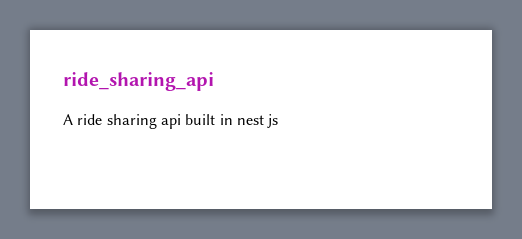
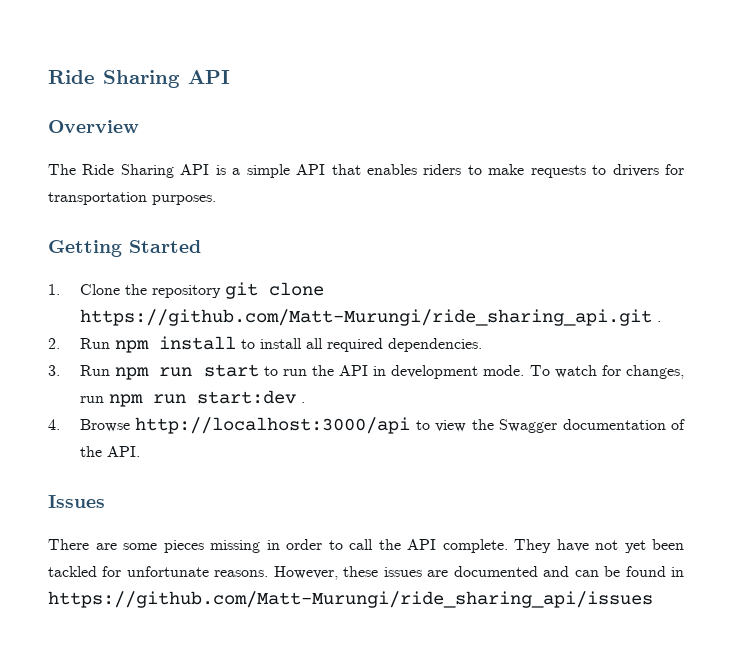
[63,72,214,91] [63,114,279,129] ride_sharing_api // A ride sharing api built in nest js -> [48,70,230,88] [48,120,139,133] [48,164,684,178] [48,192,216,205] [48,240,201,257] [48,282,324,299] [79,309,661,326] [48,336,482,353] [48,364,684,380] [79,390,305,407] [48,417,685,434] [79,446,140,457] [48,495,105,508] [48,539,684,553] [48,566,684,580] [48,591,653,608] Ride Sharing API // Overview // The Ride Sharing API is a simple API that enables riders to make requests to drivers for transportation purposes. // Getting Started // 1. Clone the repository git clone https://github.com/Matt-Murungi/ride_sharing_api.git . // 2. Run npm install to install all required dependencies. // 3. Run npm run start to run the API in development mode. To watch for changes, run npm run start:dev . // 4. Browse http://localhost:3000/api to view the Swagger documentation of the API. // Issues // There are some pieces missing in order to call the API complete. They have not yet been tackled for unfortunate reasons. However, these issues are documented and can be found in https://github.com/Matt-Murungi/ride_sharing_api/issues

